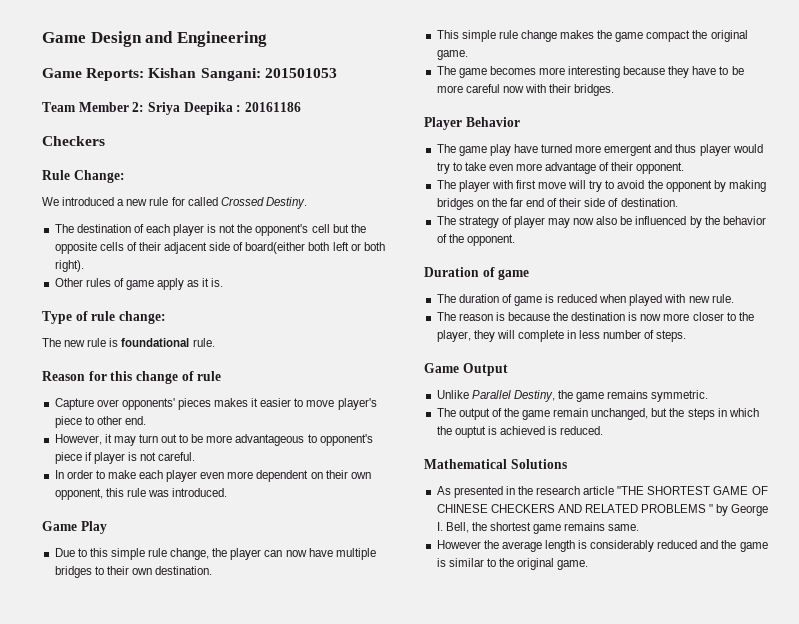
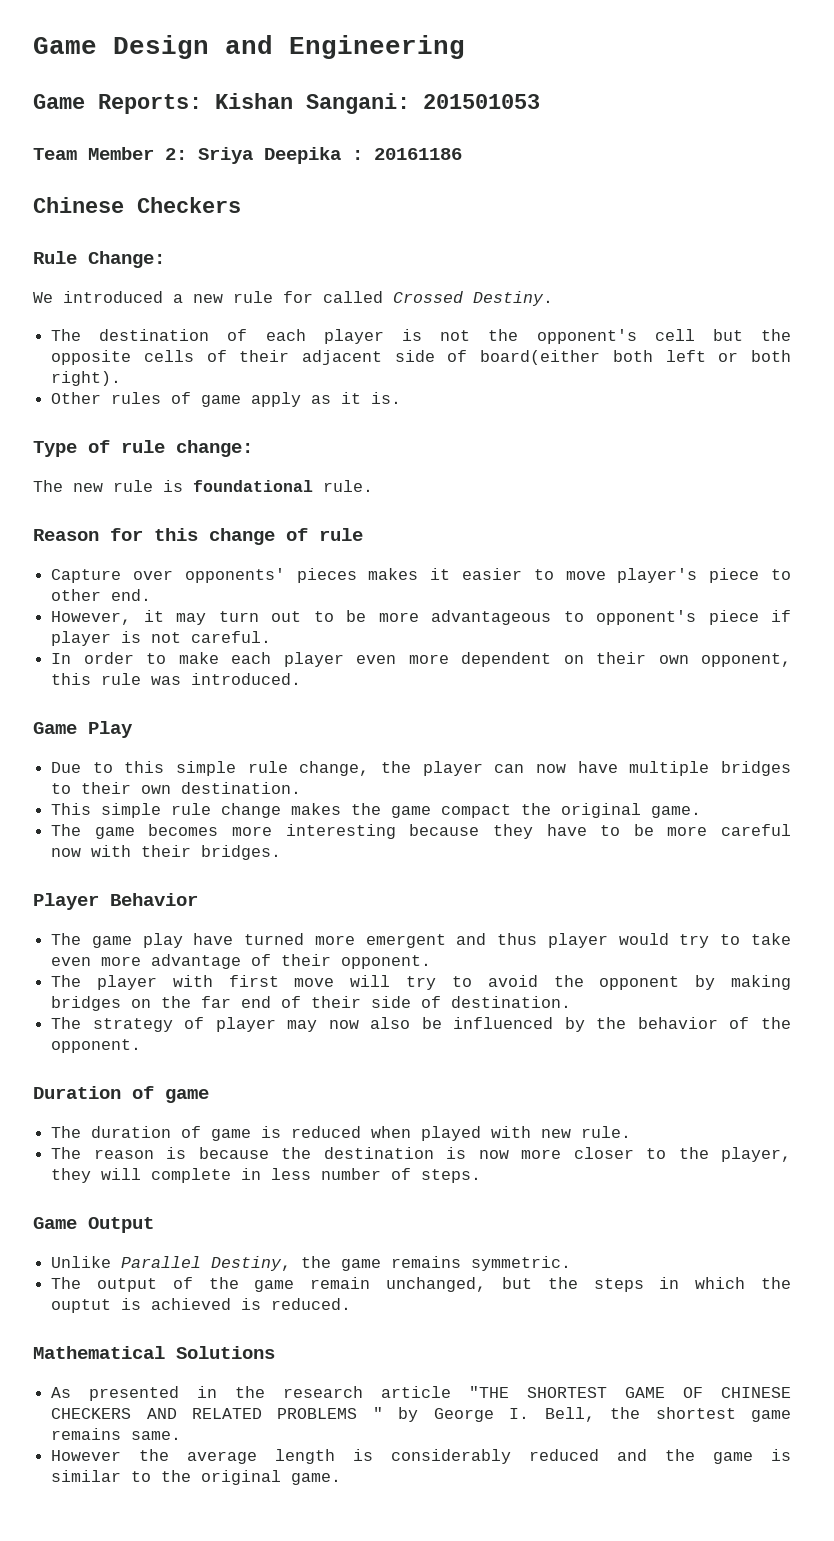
(301, 107) none -> [33,197,124,213] Chinese

